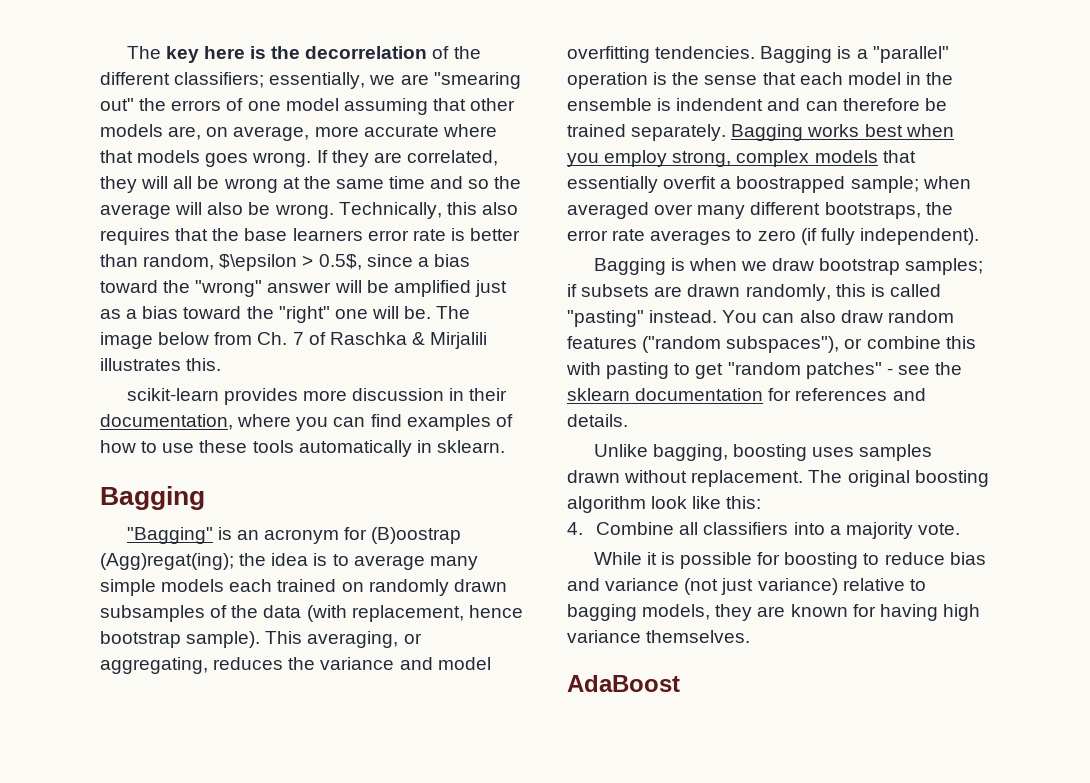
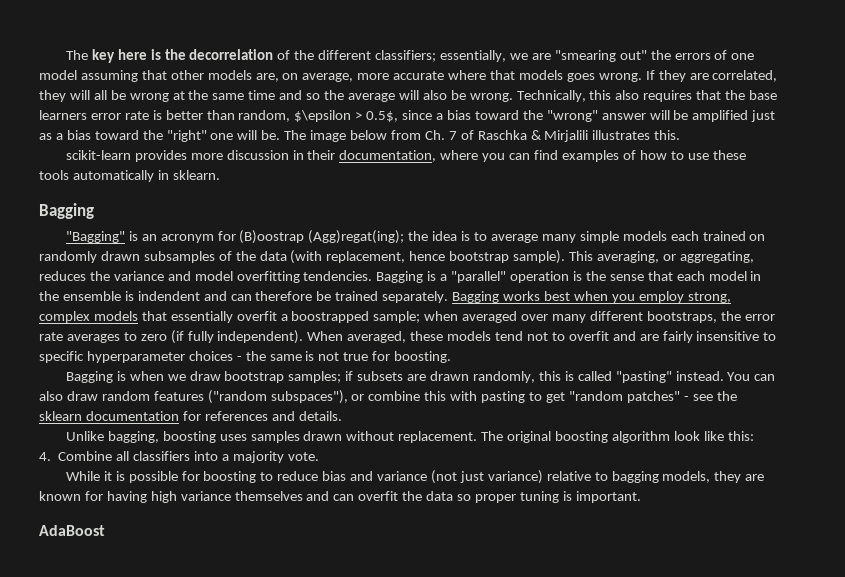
(979, 236) none -> [307,331,777,343] [39,351,452,363] When averaged, these models tend not to overfit and are fairly insensitive to specific hyperparameter choices - the same is not true for boosting.
[646,630,751,643] themselves. -> [234,491,641,503] themselves and can overfit the data so proper tuning is important.

